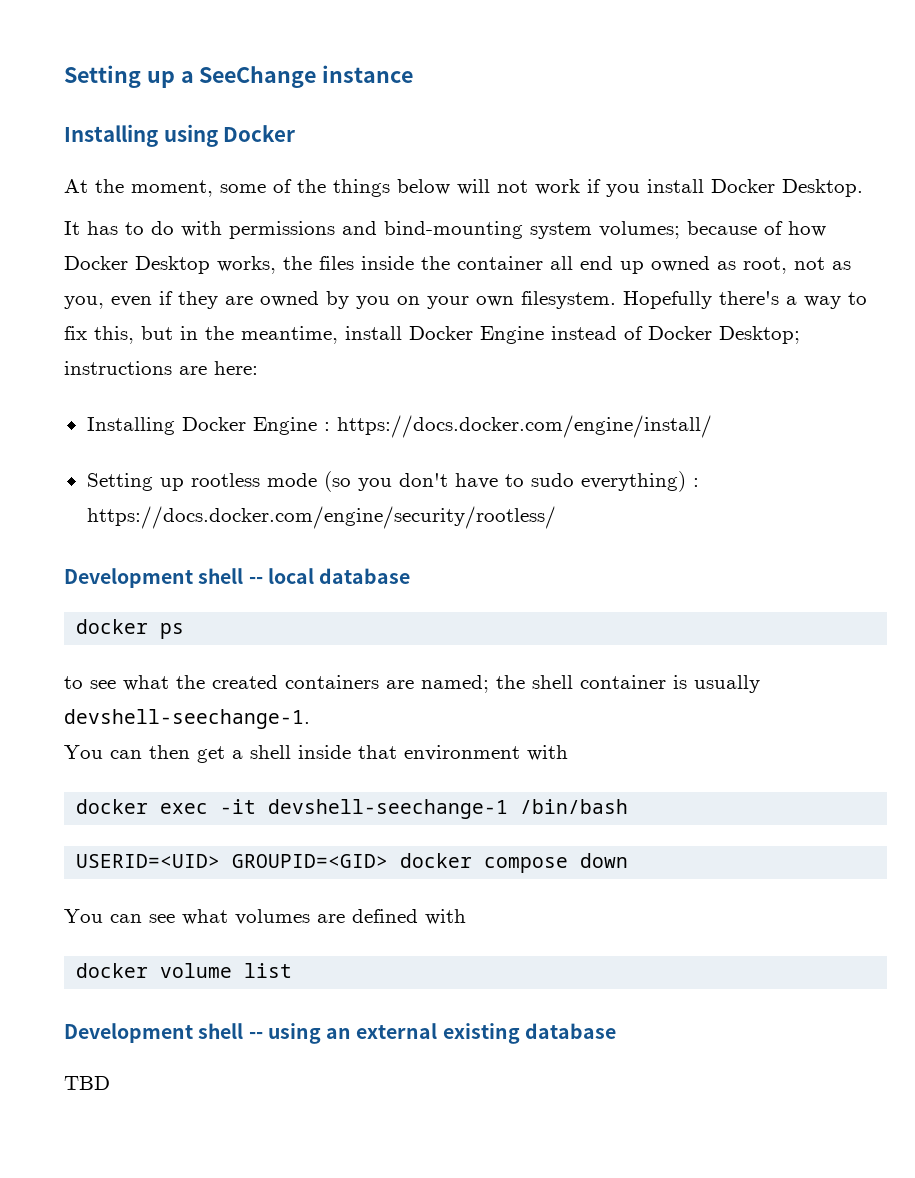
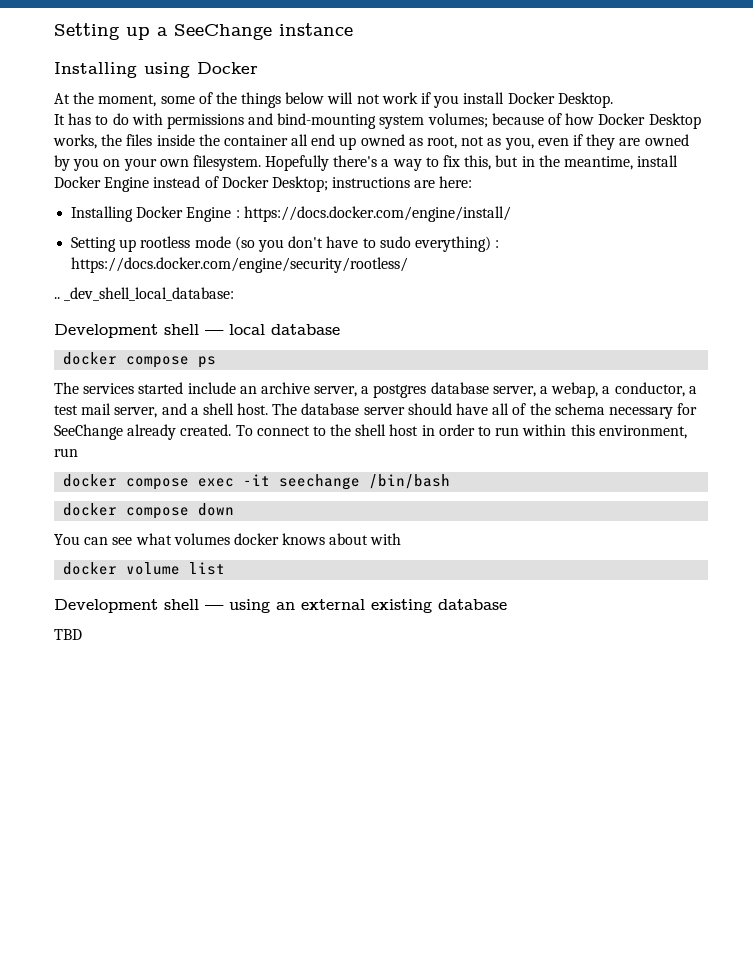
[64,568,263,588] // Development shell -- -> [54,287,235,301] [54,324,224,338] // .. _dev_shell_local_database: // Development shell —
(149, 626) none -> [126,356,190,368] compose
[64,675,760,693] [64,709,310,729] [64,745,568,763] [76,799,149,814] to see what the created containers are named; the shell container is usually devshell-seechange-1. // You can then get a shell inside that environment with // docker -> [54,382,697,398] [54,403,698,419] [54,424,687,440] [54,448,78,457] [63,474,190,490] The services started include an archive server, a postgres database server, a webap, a conductor, a test mail server, and a shell host. The database server should have all of the schema necessary for SeeChange already created. To connect to the shell host in order to run within this environment, run // docker compose
[268,799,509,819] devshell-seechange-1 -> [279,474,361,490] seechange
[76,854,389,868] USERID=<UID> GROUPID=<GID> -> (451, 481) none
[317,909,418,923] are defined -> [233,533,369,545] docker knows about
[248,1032,263,1039] -- -> [205,605,224,610] —

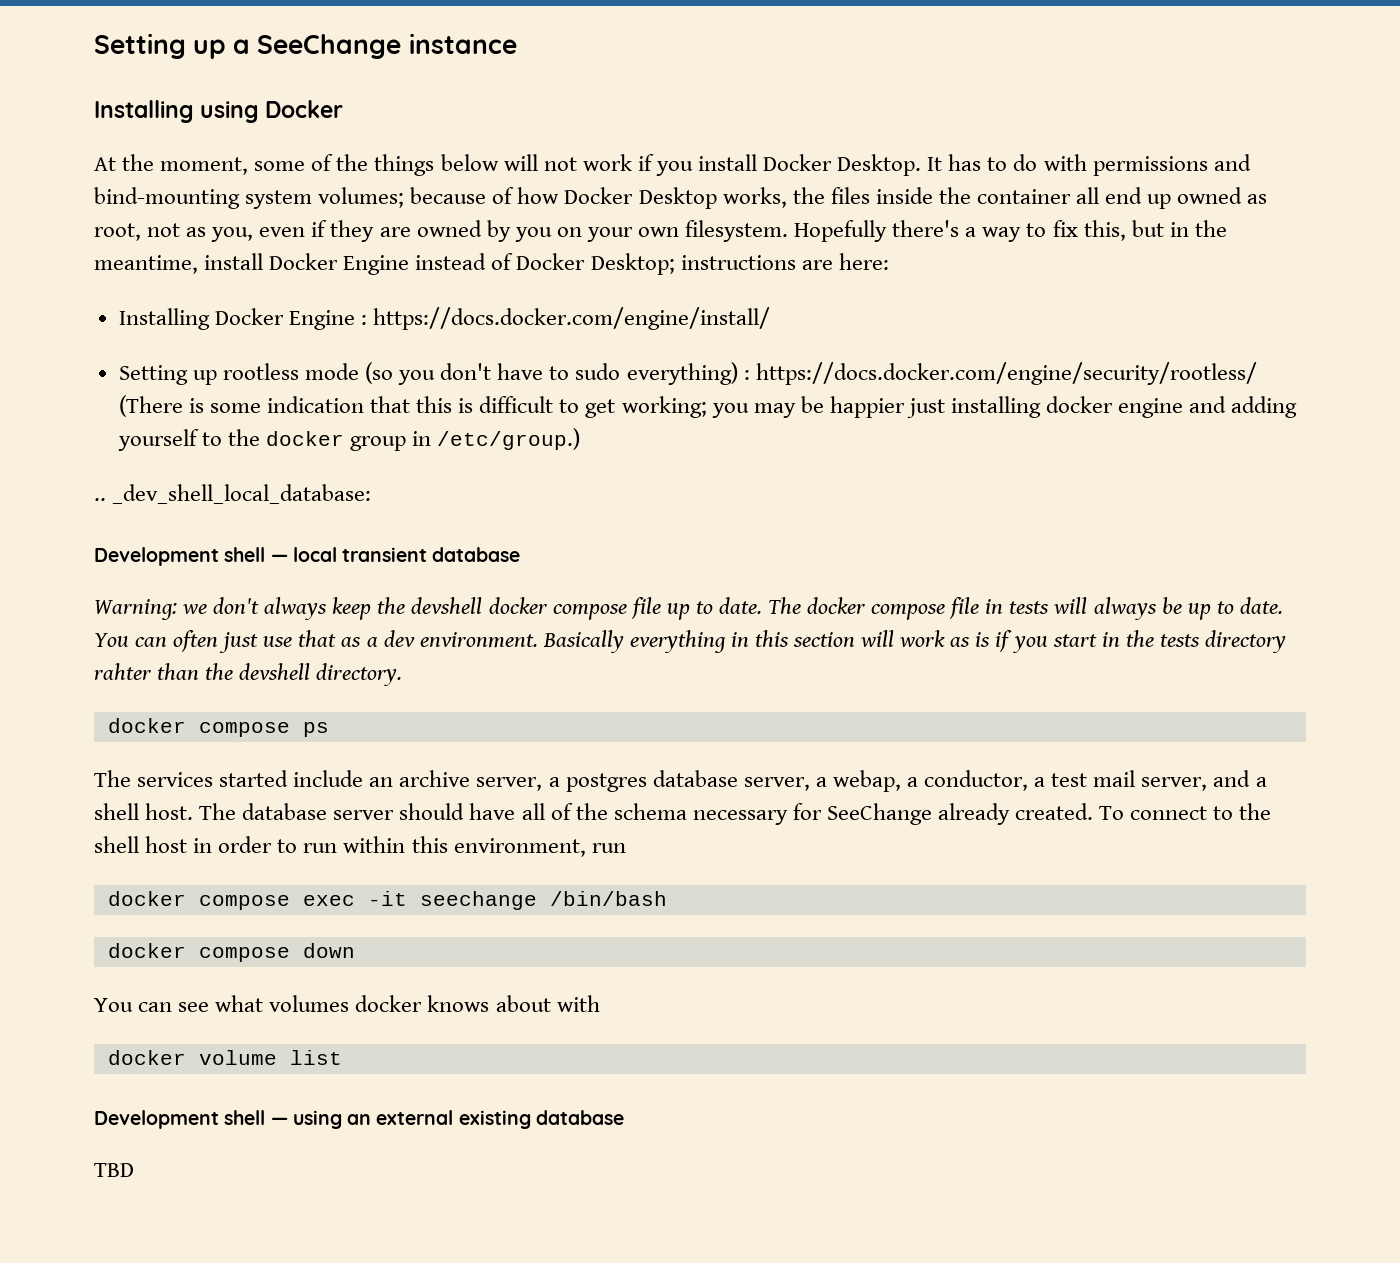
(613, 100) // -> (922, 165) none
(409, 265) none -> [118,395,1298,418] [117,428,581,451] (There is some indication that this is difficult to get working; you may be happier just installing docker engine and adding yourself to the docker group in /etc/group.)
[271,324,340,335] database -> [342,547,521,562] [94,597,1283,620] [94,630,1286,653] [94,663,403,686] transient database // Warning: we don't always keep the devshell docker compose file up to date. The docker compose file in tests will always be up to date. You can often just use that as a dev environment. Basically everything in this section will work as is if you start in the tests directory rahter than the devshell directory.

